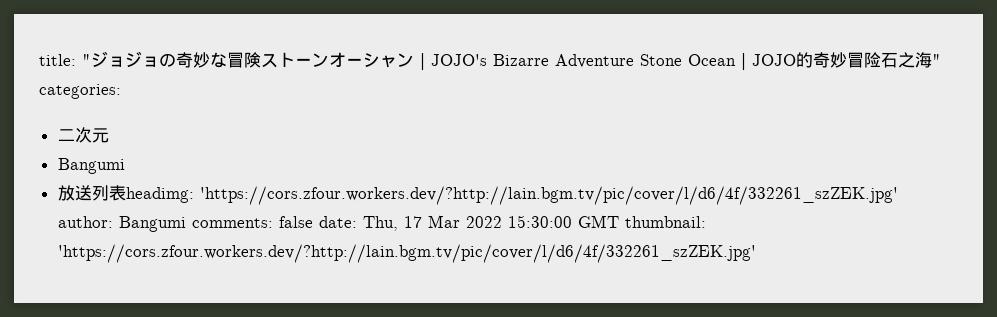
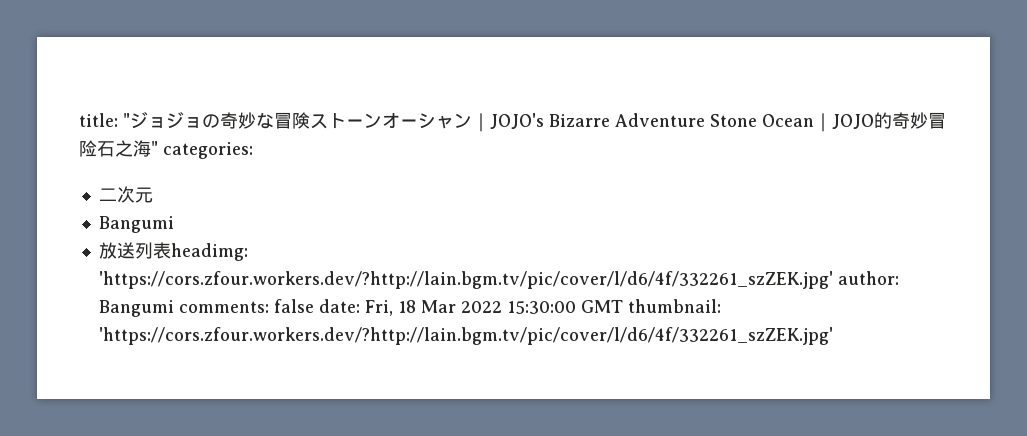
[362,216,422,231] Thu, 17 -> [364,300,416,316] Fri, 18

